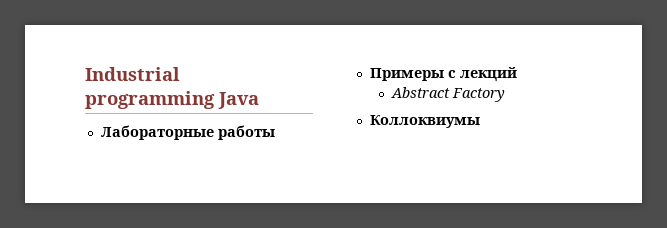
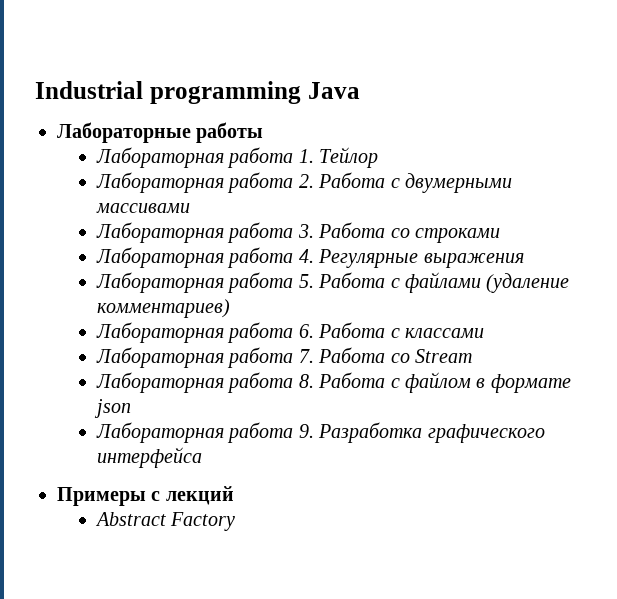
(275, 132) none -> [95,147,379,168] [95,172,512,193] [95,203,190,213] [95,222,500,243] [95,247,524,268] [95,272,570,293] [96,299,230,318] [95,322,484,343] [95,347,472,368] [95,372,571,393] [93,399,131,418] [95,422,545,443] [96,447,202,468] // Лабораторная работа 1. Тейлор // Лабораторная работа 2. Работа с двумерными массивами // Лабораторная работа 3. Работа со строками // Лабораторная работа 4. Регулярные выражения // Лабораторная работа 5. Работа с файлами (удаление комментариев) // Лабораторная работа 6. Работа с классами // Лабораторная работа 7. Работа со Stream // Лабораторная работа 8. Работа с файлом в формате json // Лабораторная работа 9. Разработка графического интерфейса
[369,115,480,128] // Коллоквиумы -> (236, 521) none

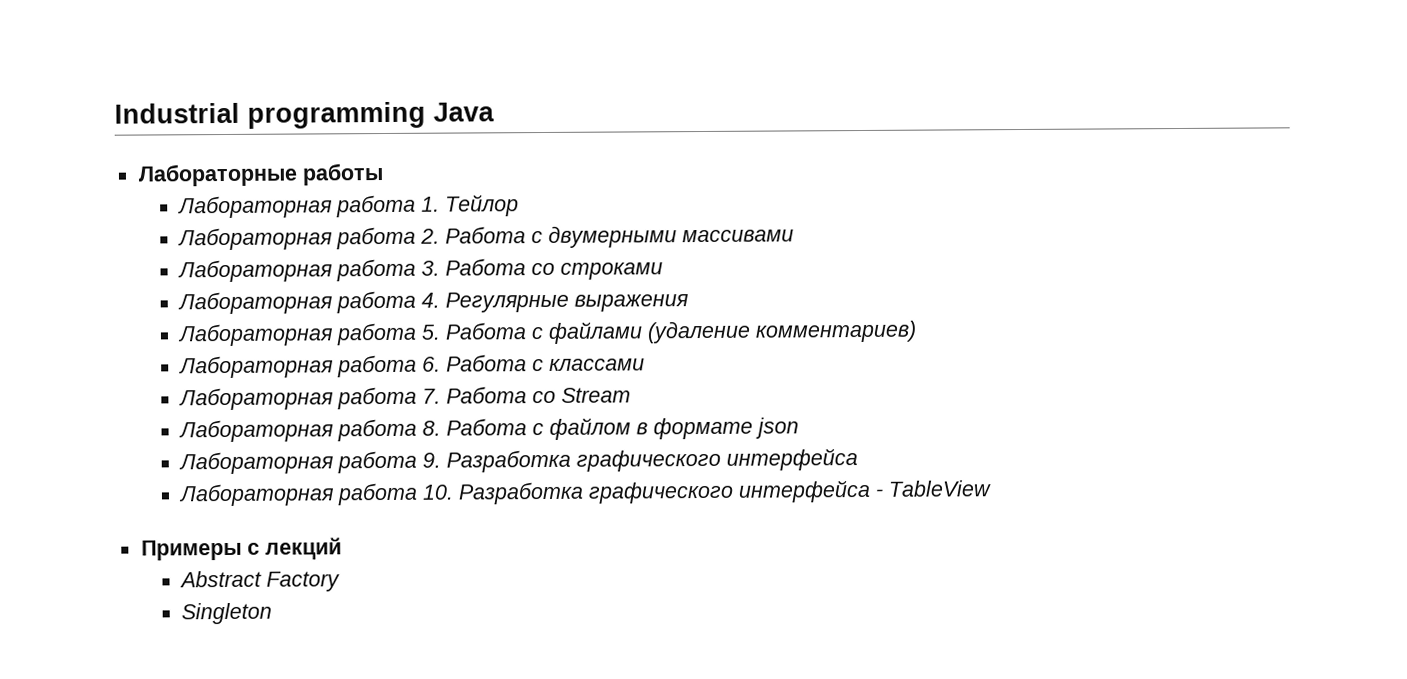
(202, 457) none -> [178,479,992,507] // Лабораторная работа 10. Разработка графического интерфейса - TableView
(236, 521) none -> [181,602,273,625] // Singleton

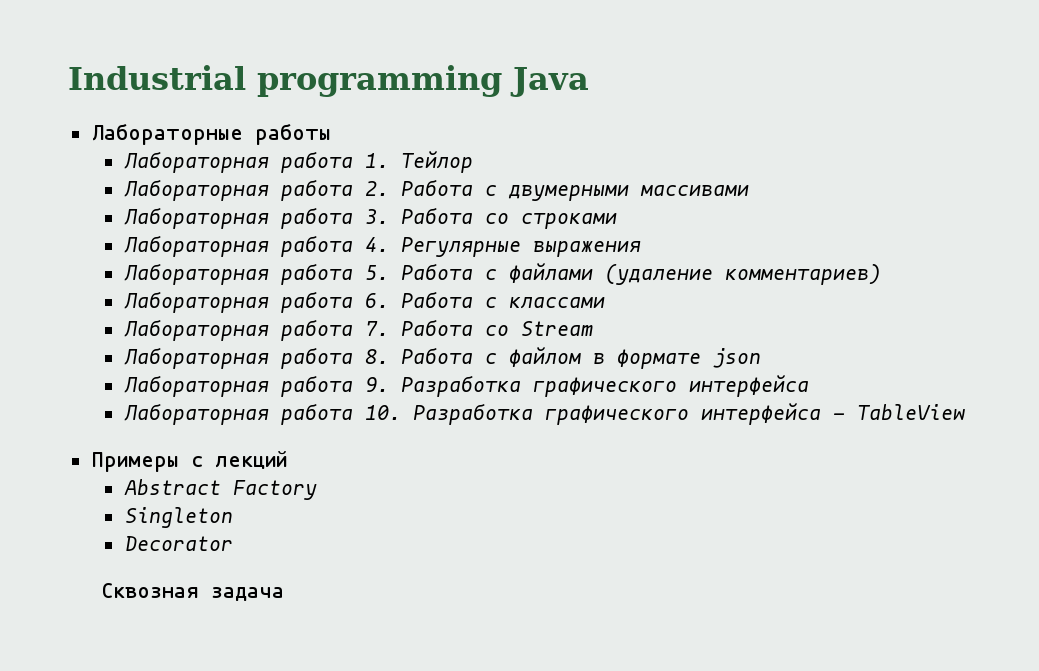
(273, 613) none -> [124,536,233,551] [101,583,285,601] // Decorator // Сквозная задача

